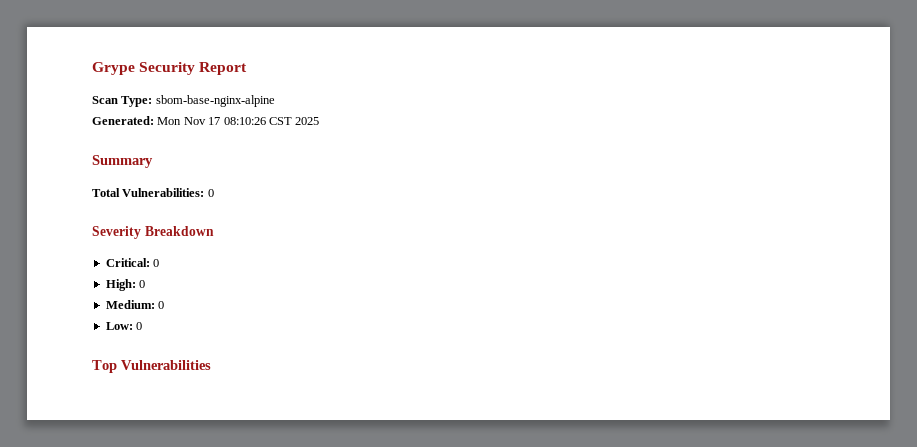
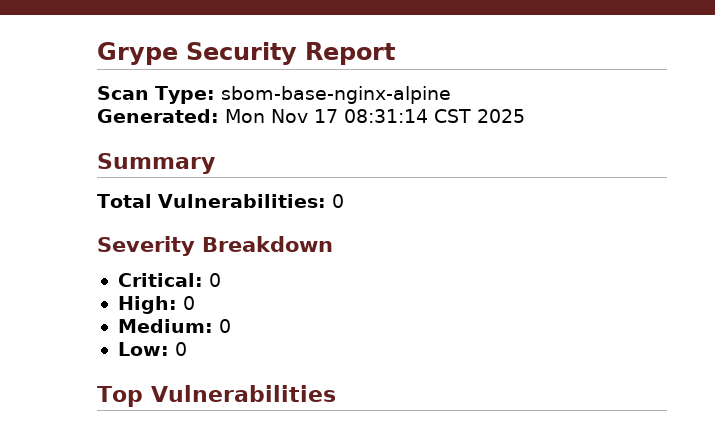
[223,117,266,125] 08:10:26 -> [344,109,428,123] 08:31:14

